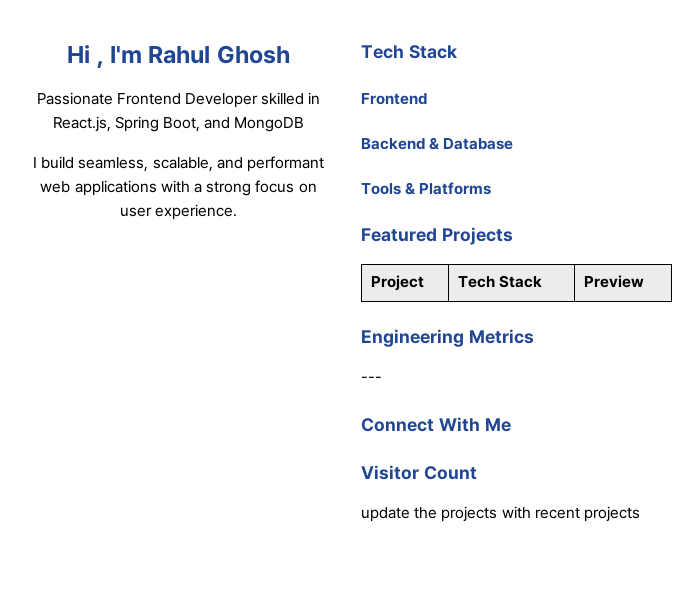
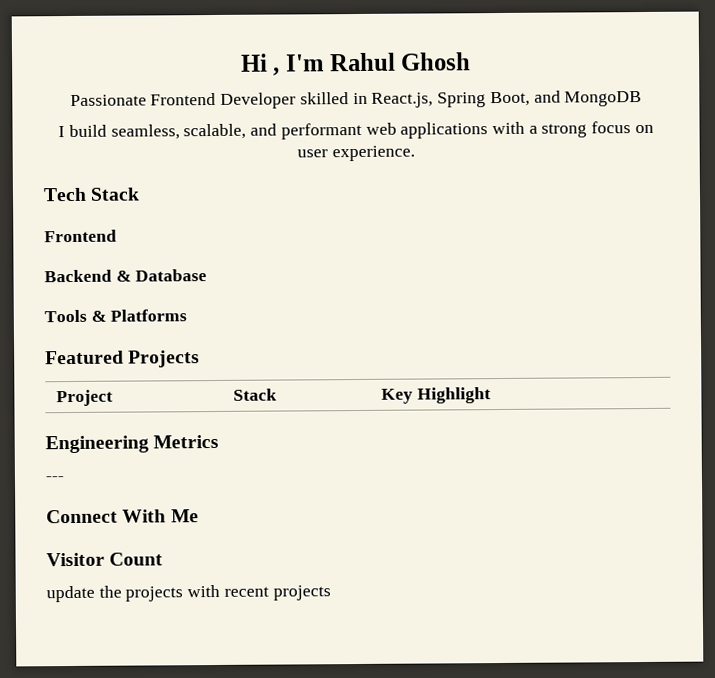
[457,276,495,288] Tech -> (114, 398) none
[583,275,644,288] Preview -> [381,387,491,404] Key Highlight

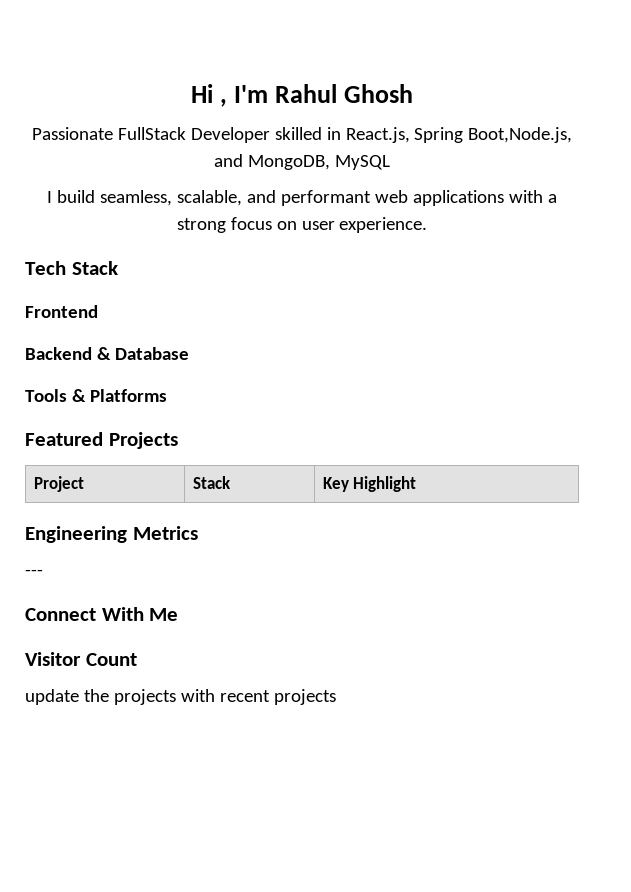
[150,92,217,106] Frontend -> [117,127,186,140] FullStack
[489,90,643,107] Boot, and MongoDB -> [468,127,573,143] [214,154,390,170] Boot,Node.js, and MongoDB, MySQL

